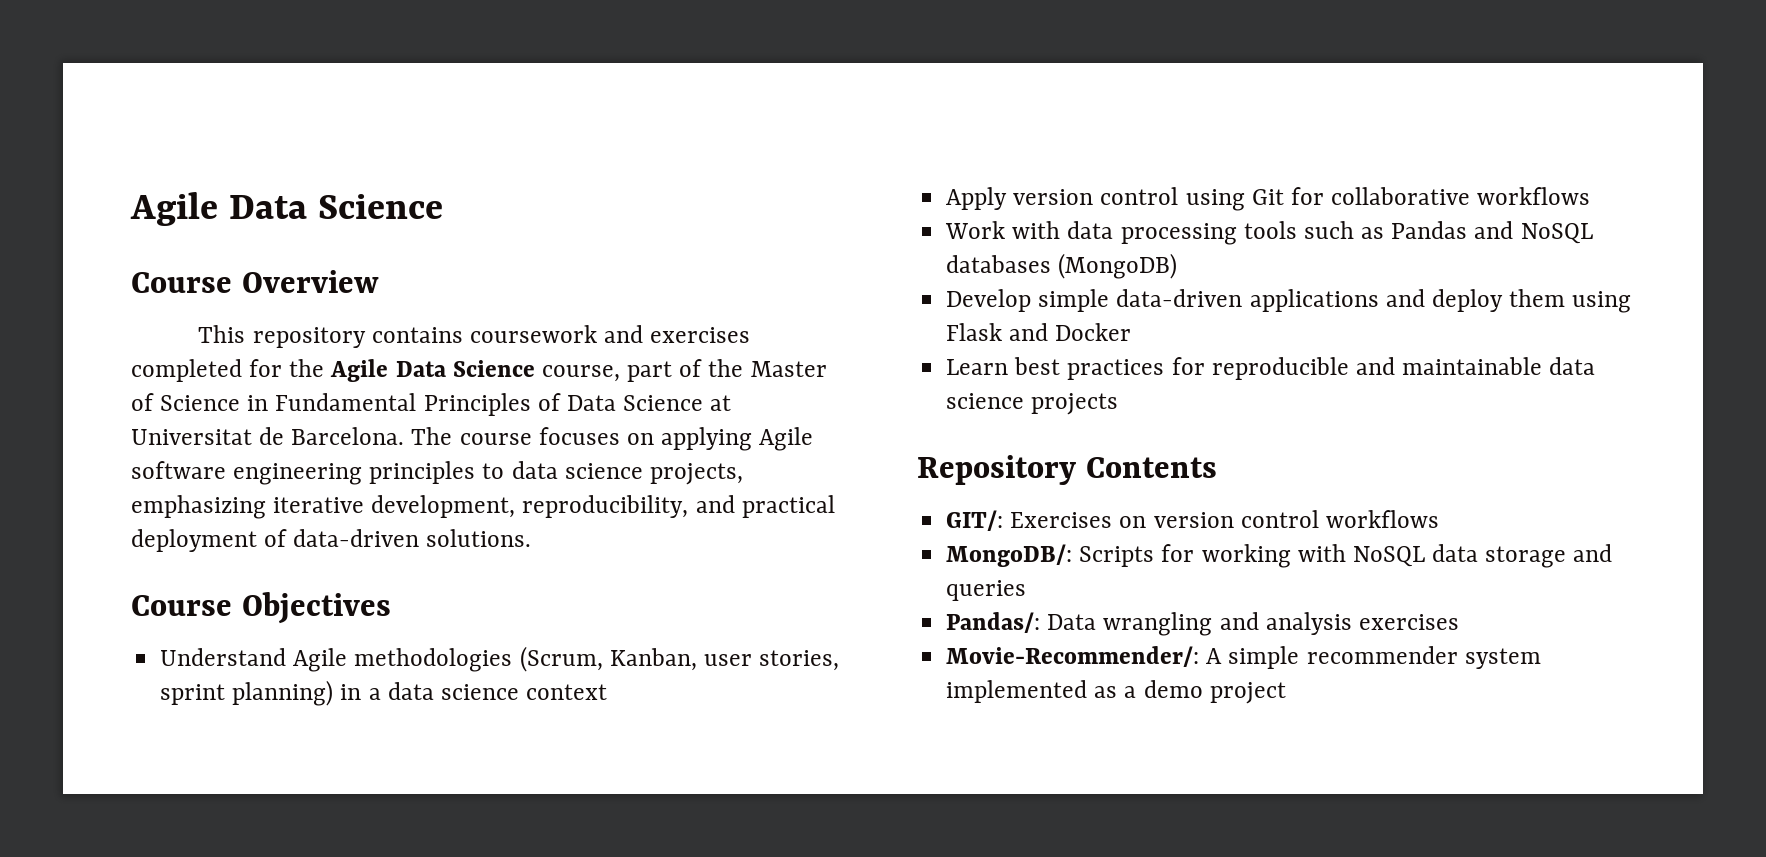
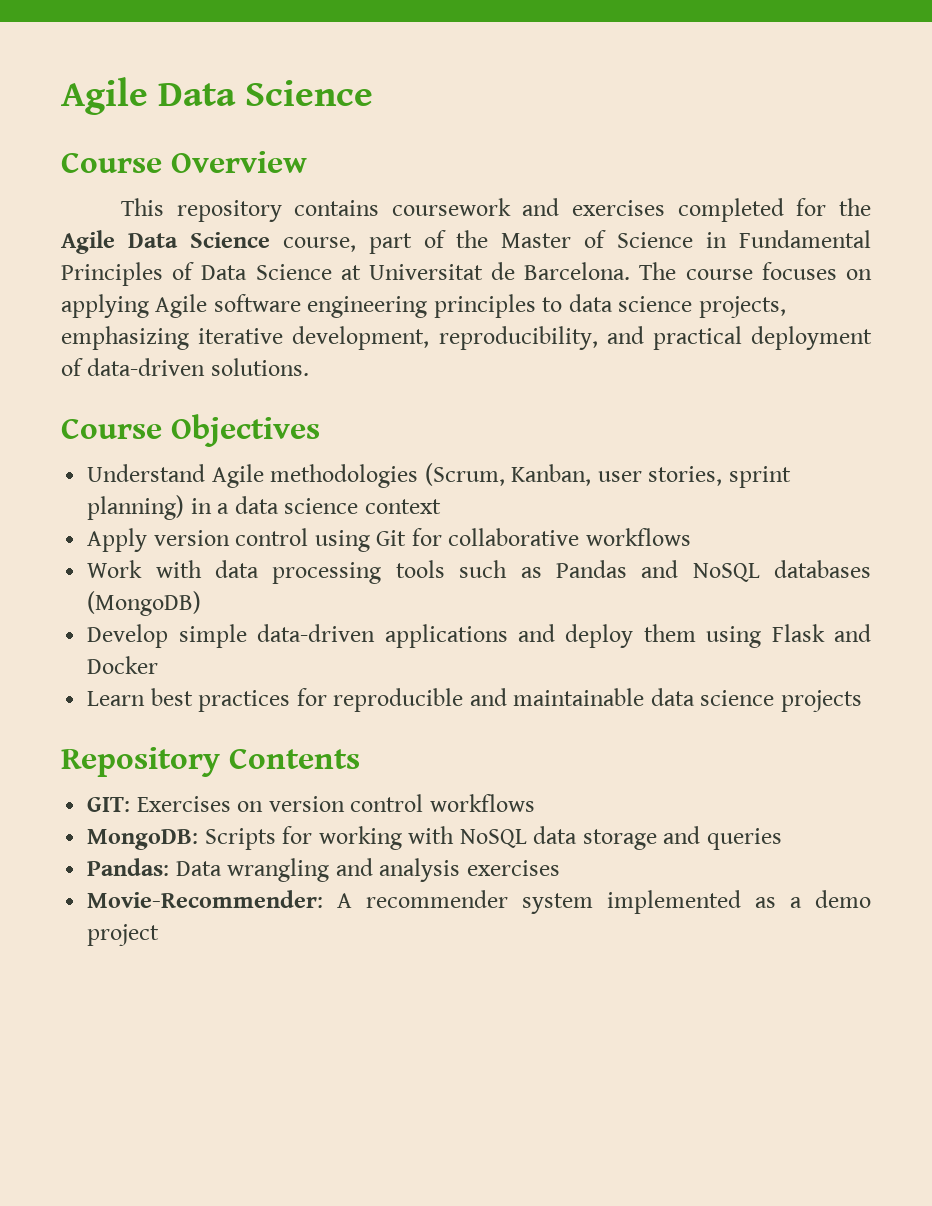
[946,510,1004,531] GIT/: -> [87,797,131,812] GIT:
[946,544,1073,567] MongoDB/: -> [87,829,199,850] MongoDB:
[946,612,1041,633] Pandas/: -> [87,858,170,876] Pandas:
[946,646,1300,669] Movie-Recommender/: A simple -> [87,890,353,908] Movie-Recommender: A

